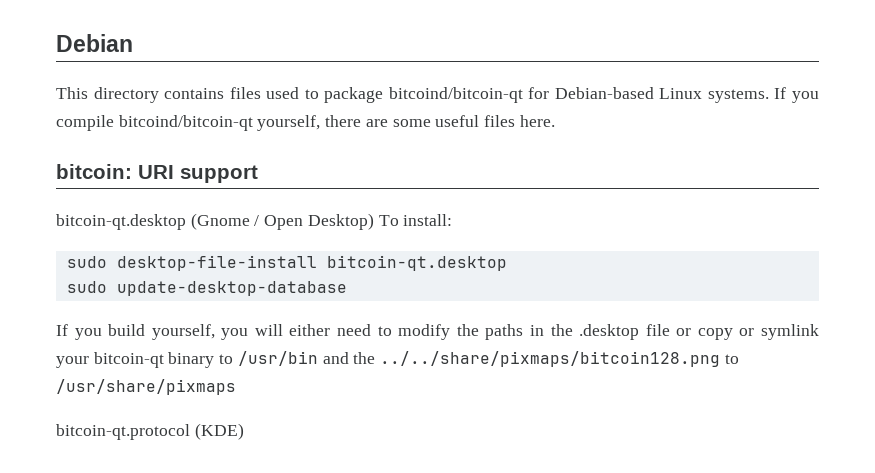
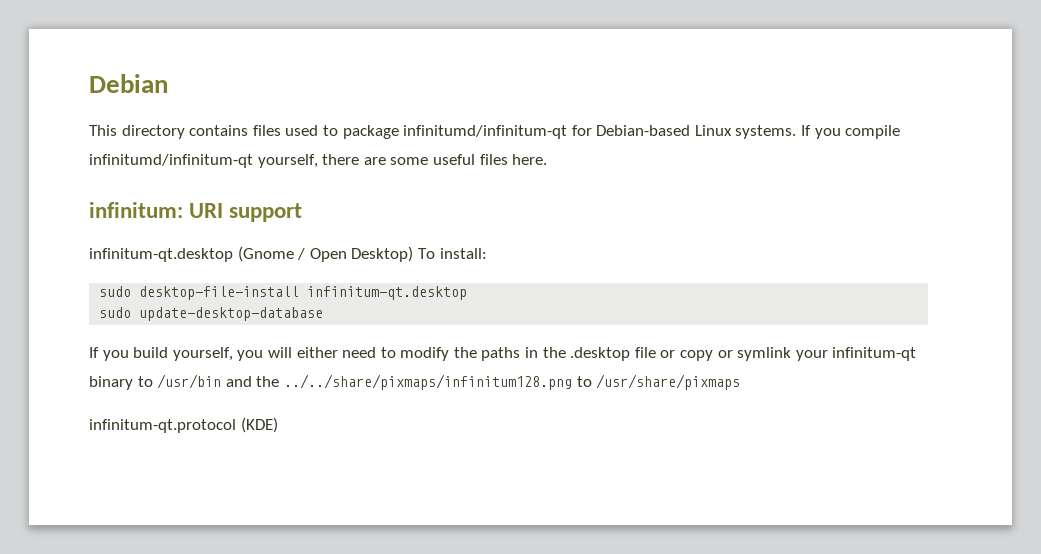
[388,87,523,103] bitcoind/bitcoin-qt -> [403,125,568,139] infinitumd/infinitum-qt
[118,115,253,131] bitcoind/bitcoin-qt -> [89,154,253,168] infinitumd/infinitum-qt
[56,164,132,179] bitcoin: -> [89,202,183,218] infinitum:
[56,214,186,230] bitcoin-qt.desktop -> [89,248,233,262] infinitum-qt.desktop
[326,255,507,271] bitcoin-qt.desktop -> [307,286,468,300] infinitum-qt.desktop
[93,352,164,368] bitcoin-qt -> [832,347,917,361] infinitum-qt
[380,351,721,367] ../../share/pixmaps/bitcoin128.png -> [283,374,572,390] ../../share/pixmaps/infinitum128.png
[56,424,190,440] bitcoin-qt.protocol -> [89,419,236,433] infinitum-qt.protocol

